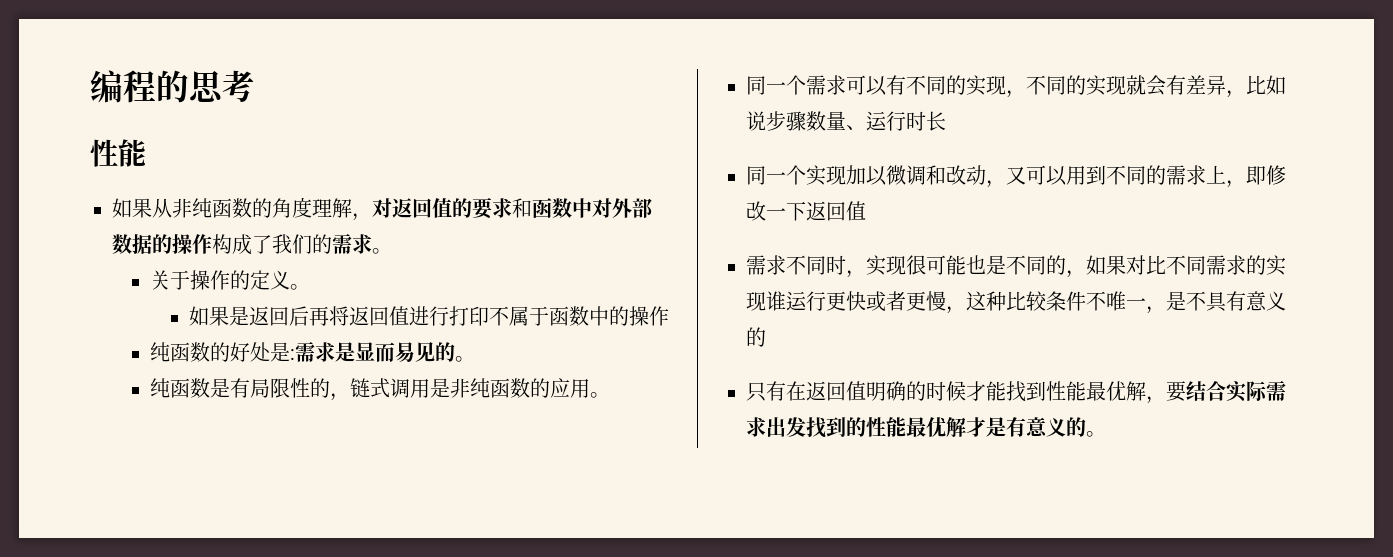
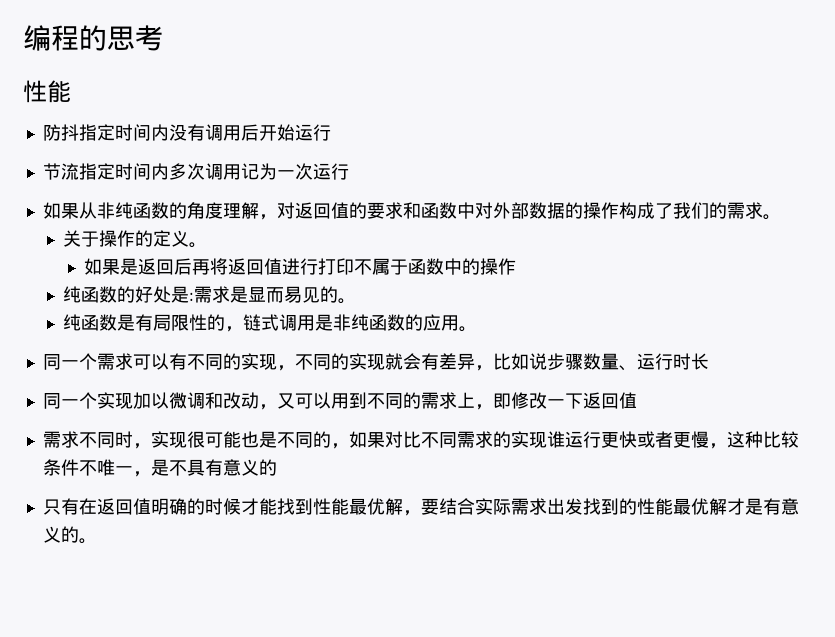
(146, 153) none -> [42,124,331,141] [42,163,349,180] // 防抖指定时间内没有调用后开始运行 // 节流指定时间内多次调用记为一次运行

